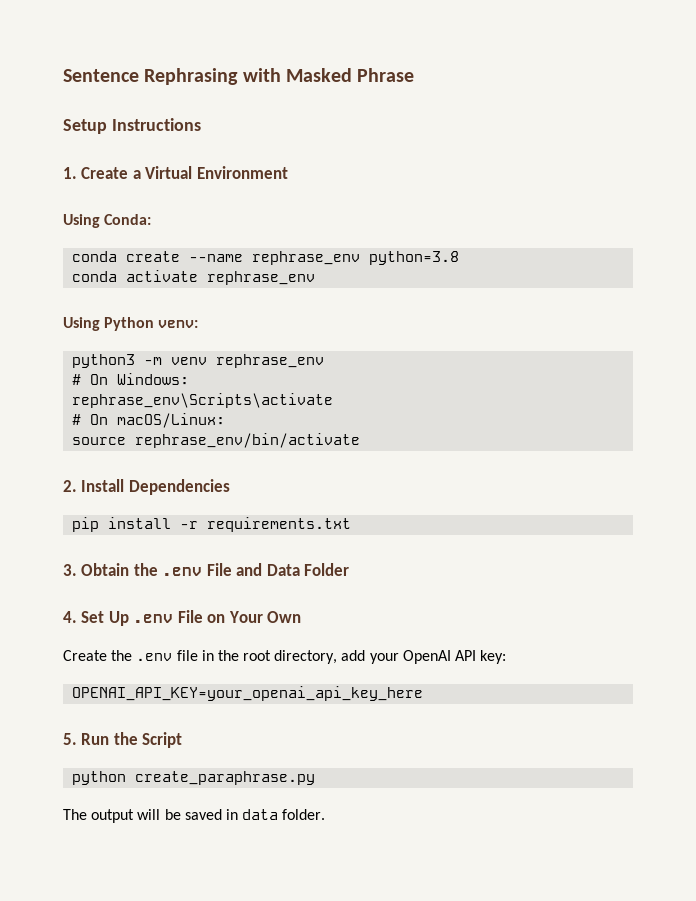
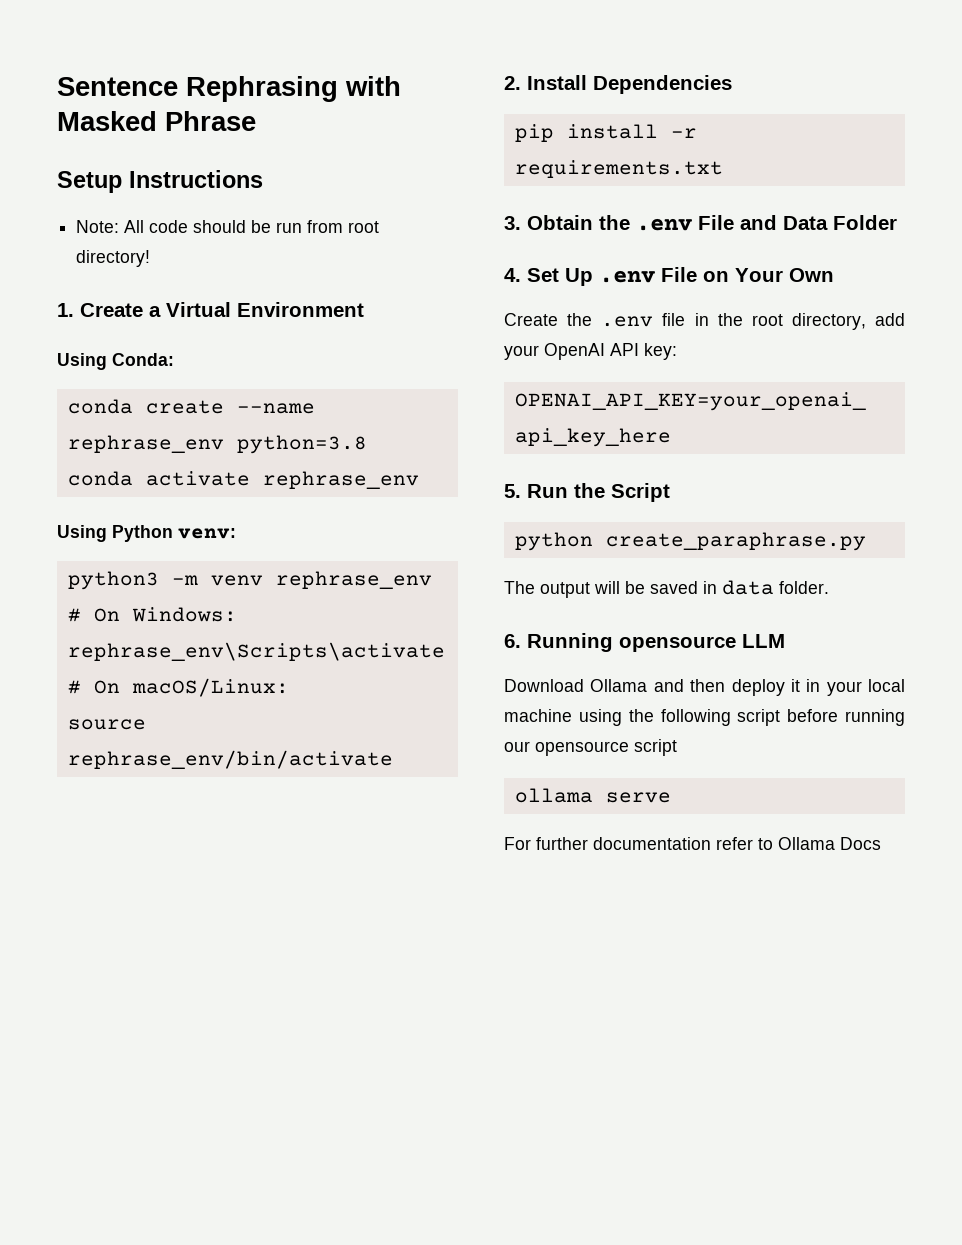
(201, 124) none -> [76,220,380,233] [76,250,151,267] // Note: All code should be run from root directory!
(326, 814) none -> [504,633,785,652] [504,679,905,696] [504,709,905,726] [504,739,677,756] [514,788,671,803] [504,837,881,850] // 6. Running opensource LLM // Download Ollama and then deploy it in your local machine using the following script before running our opensource script // ollama serve // For further documentation refer to Ollama Docs

